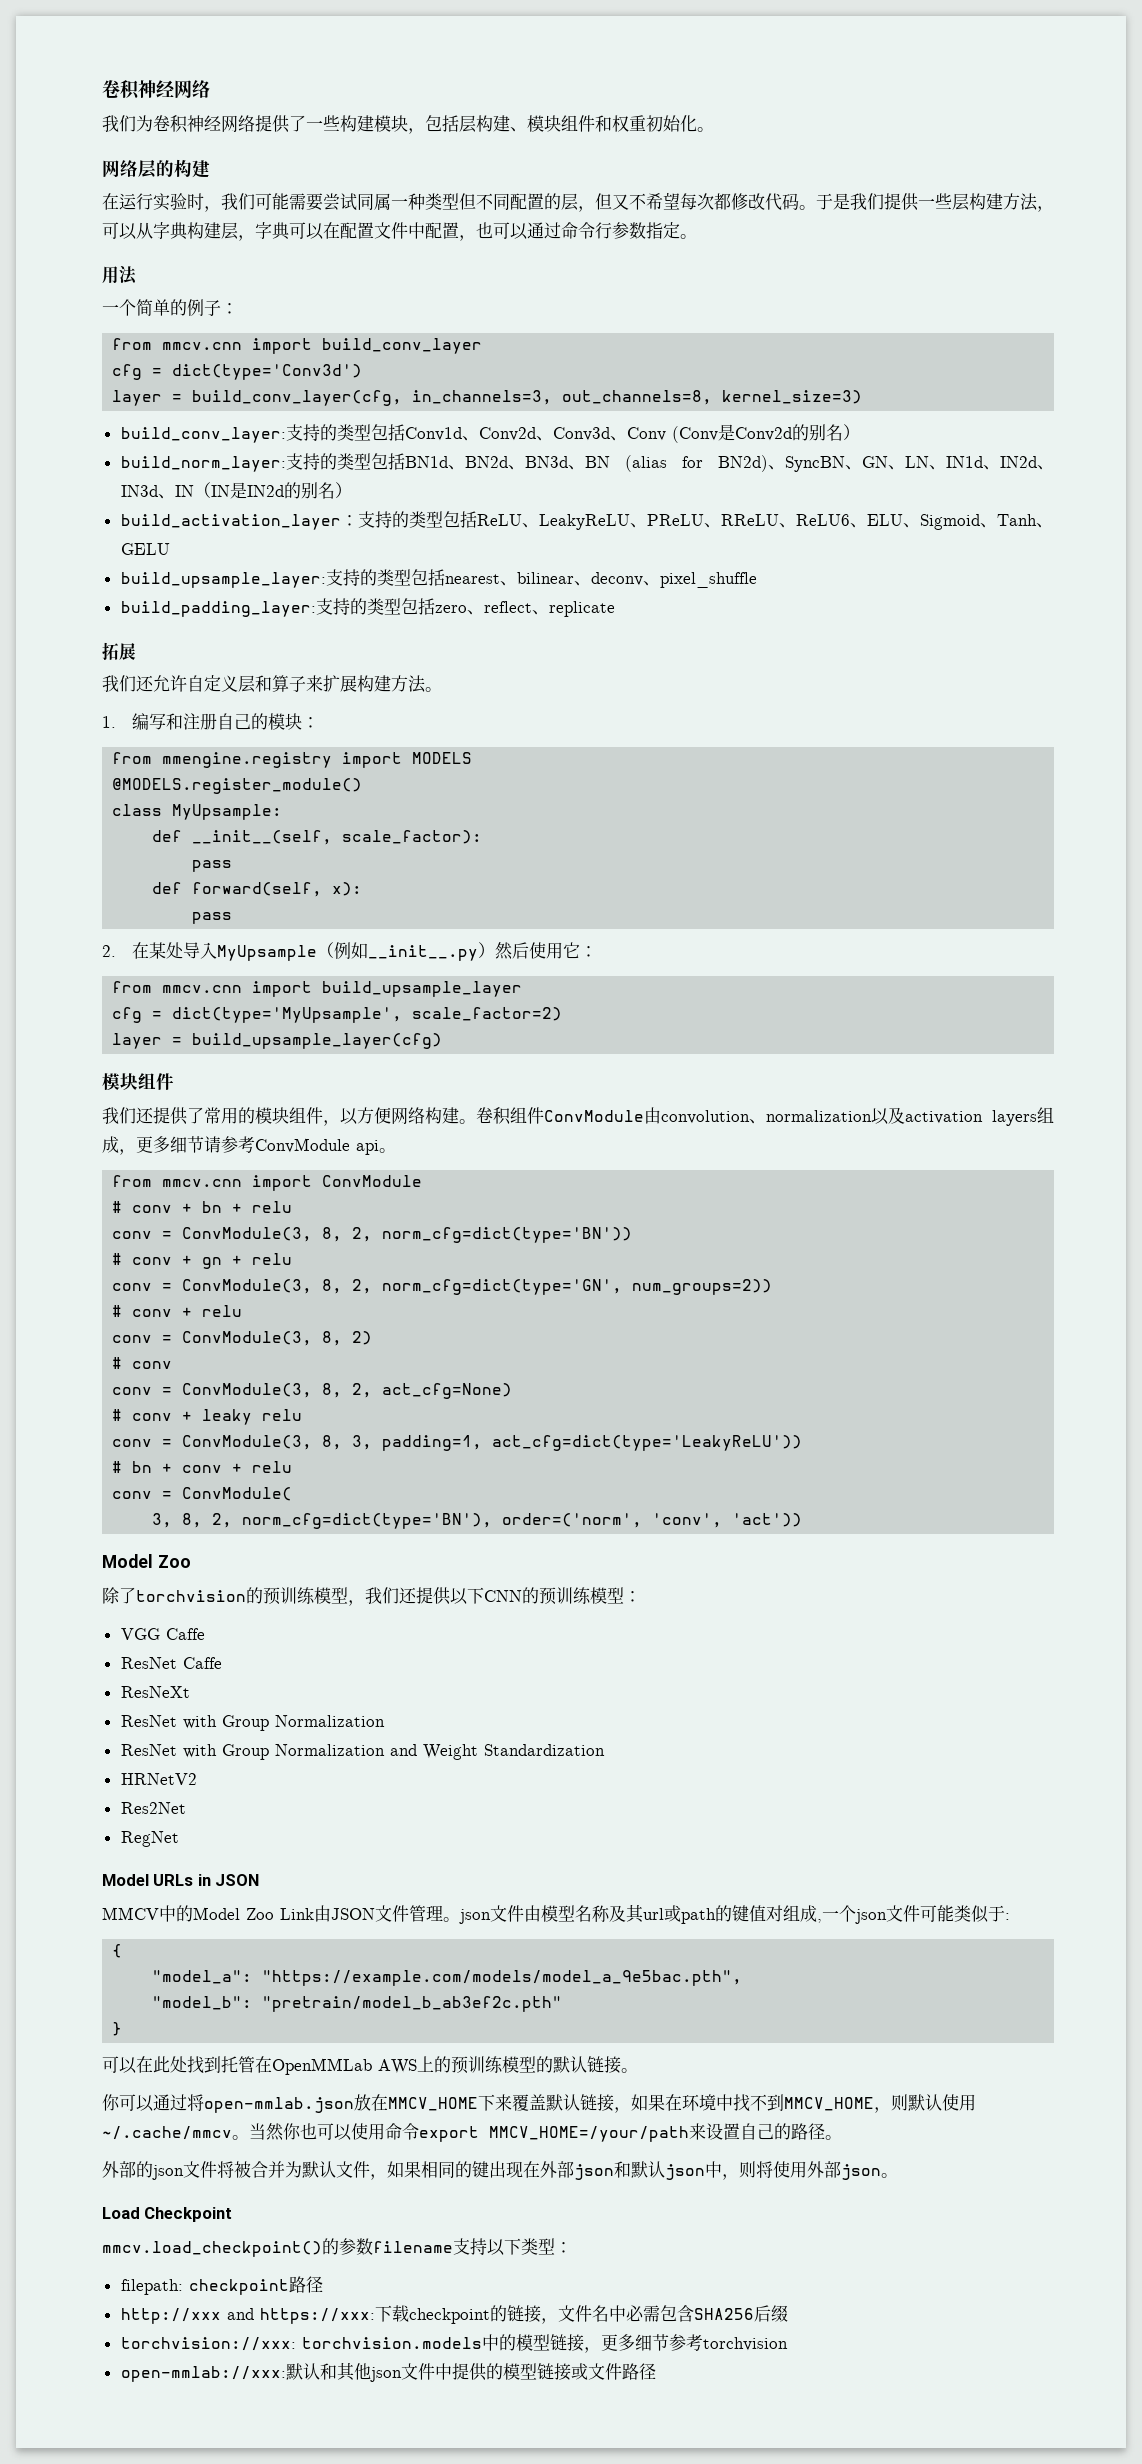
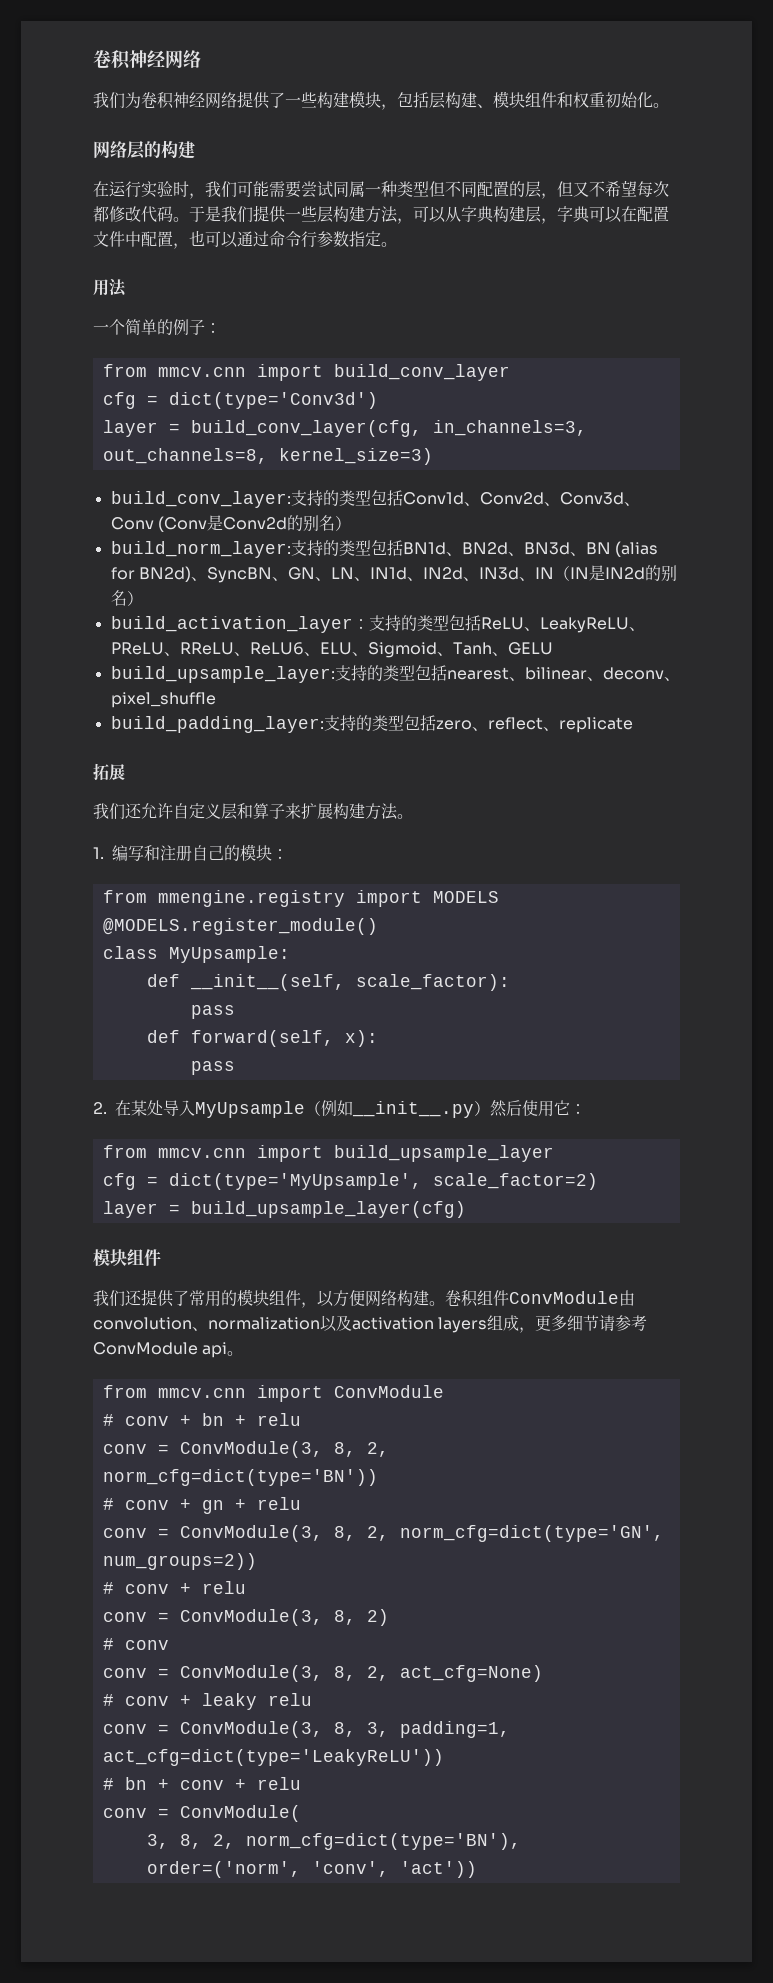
[102,1554,191,1568] [102,1587,641,1606] [120,1628,205,1640] [120,1657,222,1669] [120,1686,190,1698] [120,1715,385,1731] [120,1744,605,1760] [120,1773,197,1785] [120,1802,186,1814] [120,1831,179,1847] [102,1874,260,1886] [102,1904,1010,1924] [112,1944,123,1958] [152,1970,743,1986] [152,1996,563,2012] [112,2022,123,2036] [102,2056,638,2075] [102,2094,976,2113] [102,2123,842,2142] [102,2161,898,2180] [102,2207,233,2222] [102,2238,572,2257] [120,2276,323,2295] [120,2305,788,2324] [120,2334,788,2353] [120,2362,656,2382] // Model Zoo // 除了torchvision的预训练模型，我们还提供以下CNN的预训练模型： // VGG Caffe // ResNet Caffe // ResNeXt // ResNet with Group Normalization // ResNet with Group Normalization and Weight Standardization // HRNetV2 // Res2Net // RegNet // Model URLs in JSON // MMCV中的Model Zoo Link由JSON文件管理。json文件由模型名称及其url或path的键值对组成,一个json文件可能类似于: // { // "model_a": "https://example.com/models/model_a_9e5bac.pth", // "model_b": "pretrain/model_b_ab3ef2c.pth" // } // 可以在此处找到托管在OpenMMLab AWS上的预训练模型的默认链接。 // 你可以通过将open-mmlab.json放在MMCV_HOME下来覆盖默认链接，如果在环境中找不到MMCV_HOME，则默认使用~/.cache/mmcv。当然你也可以使用命令export MMCV_HOME=/your/path来设置自己的路径。 // 外部的json文件将被合并为默认文件，如果相同的键出现在外部json和默认json中，则将使用外部json。 // Load Checkpoint // mmcv.load_checkpoint()的参数filename支持以下类型： // filepath: checkpoint路径 // http://xxx and https://xxx:下载checkpoint的链接，文件名中必需包含SHA256后缀 // torchvision://xxx: torchvision.models中的模型链接，更多细节参考torchvision // open-mmlab://xxx:默认和其他json文件中提供的模型链接或文件路径 -> (477, 1869) none

